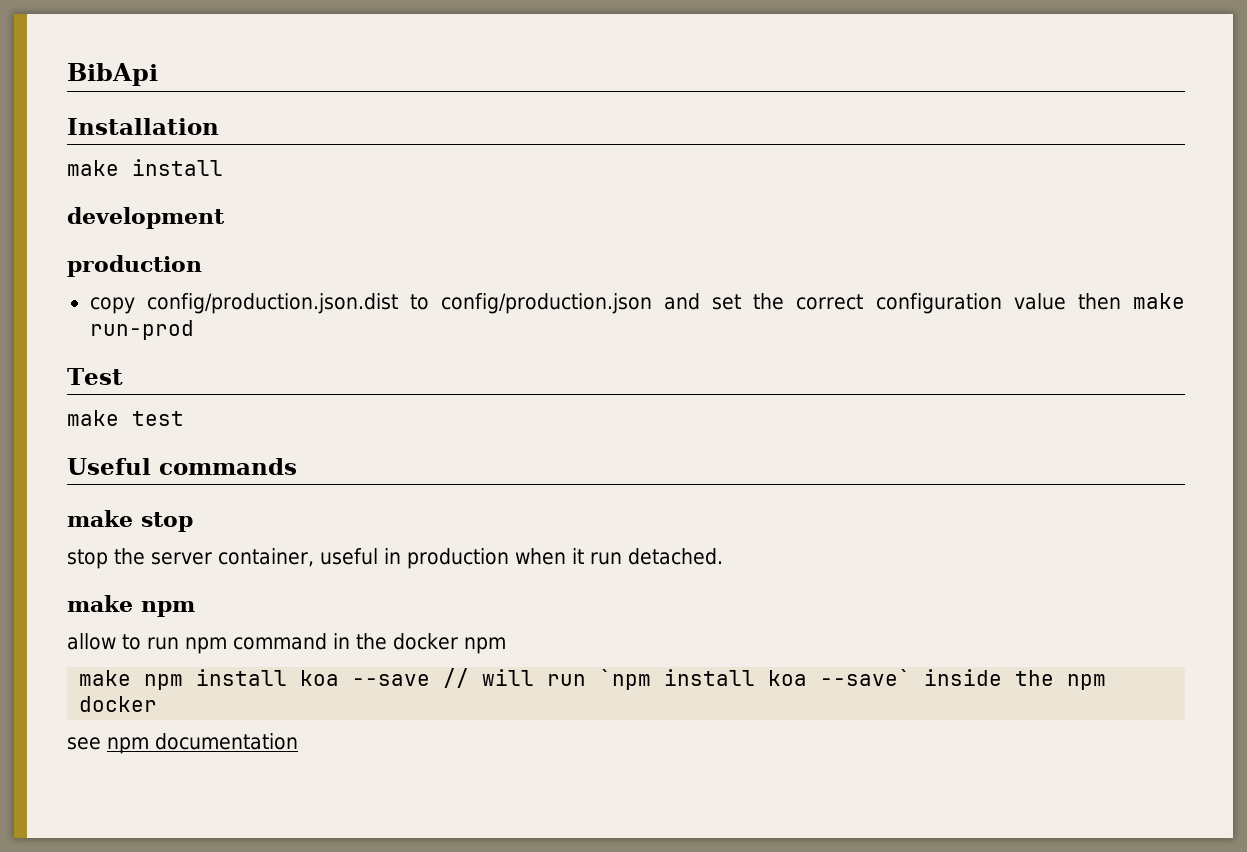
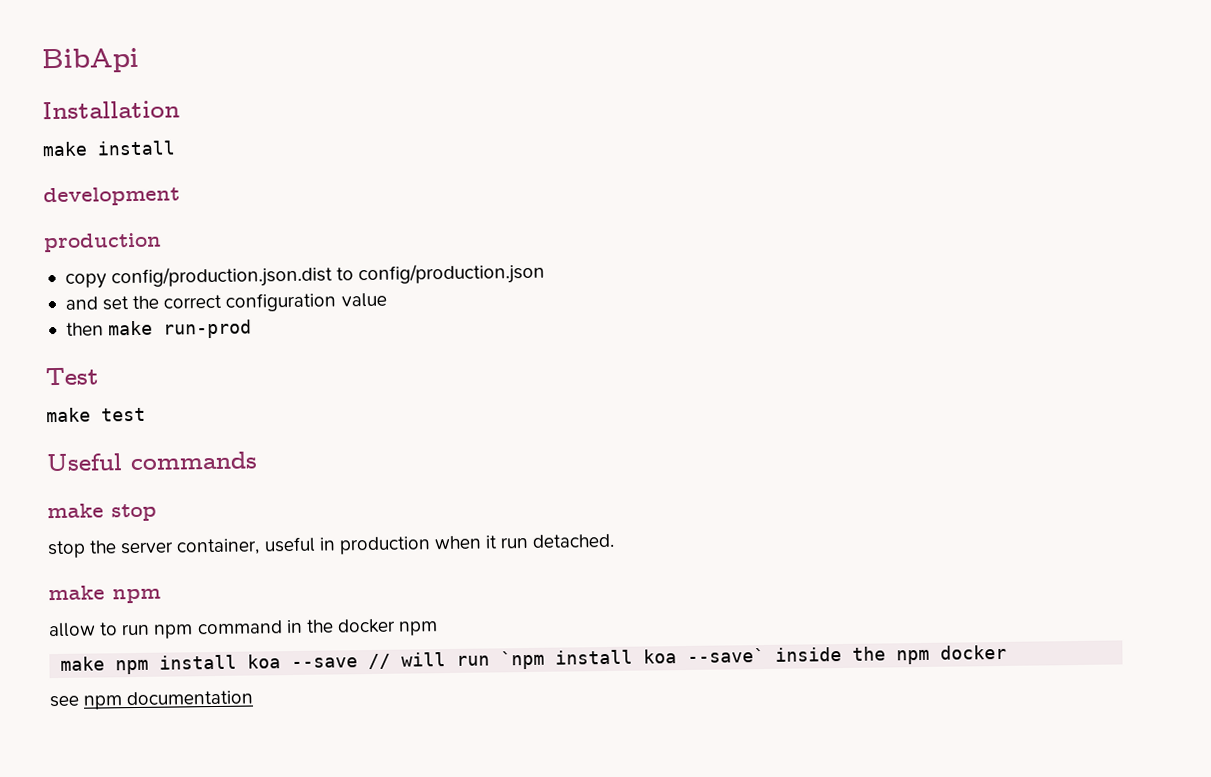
(652, 303) none -> (546, 274) //
(1066, 301) none -> (387, 300) //

